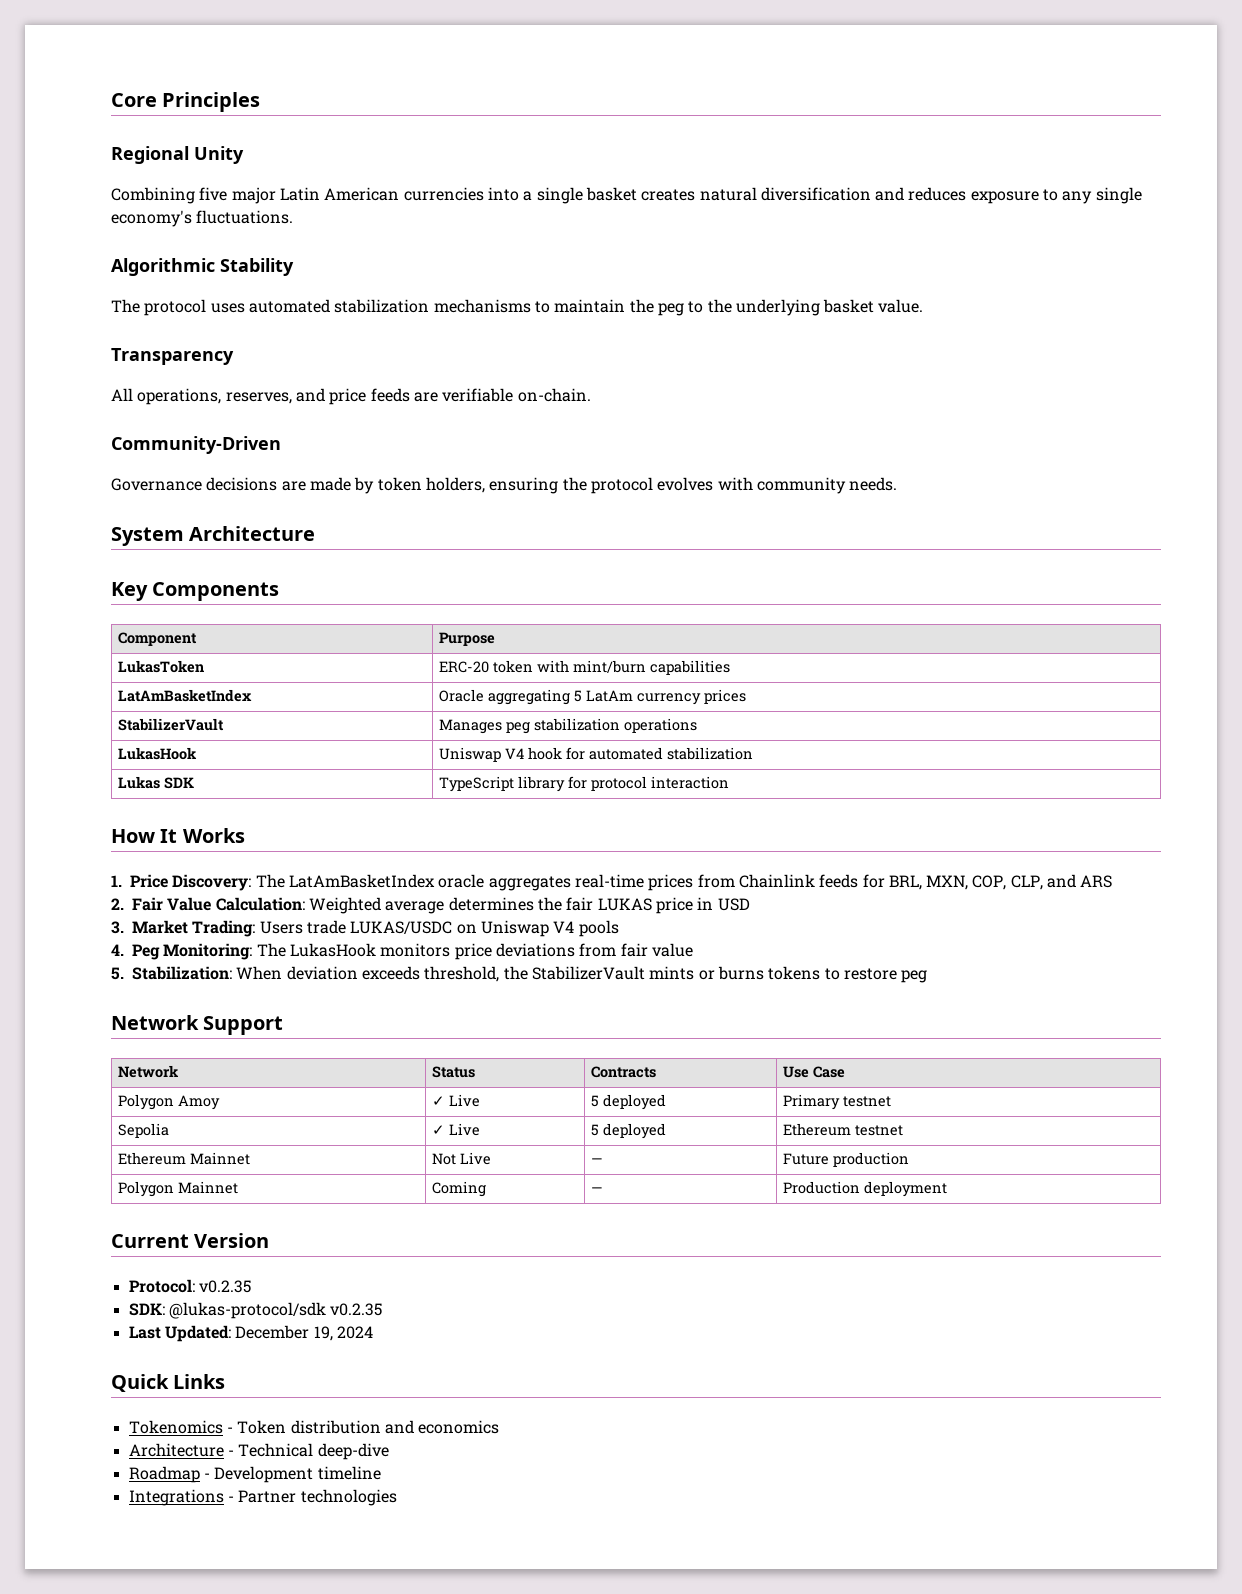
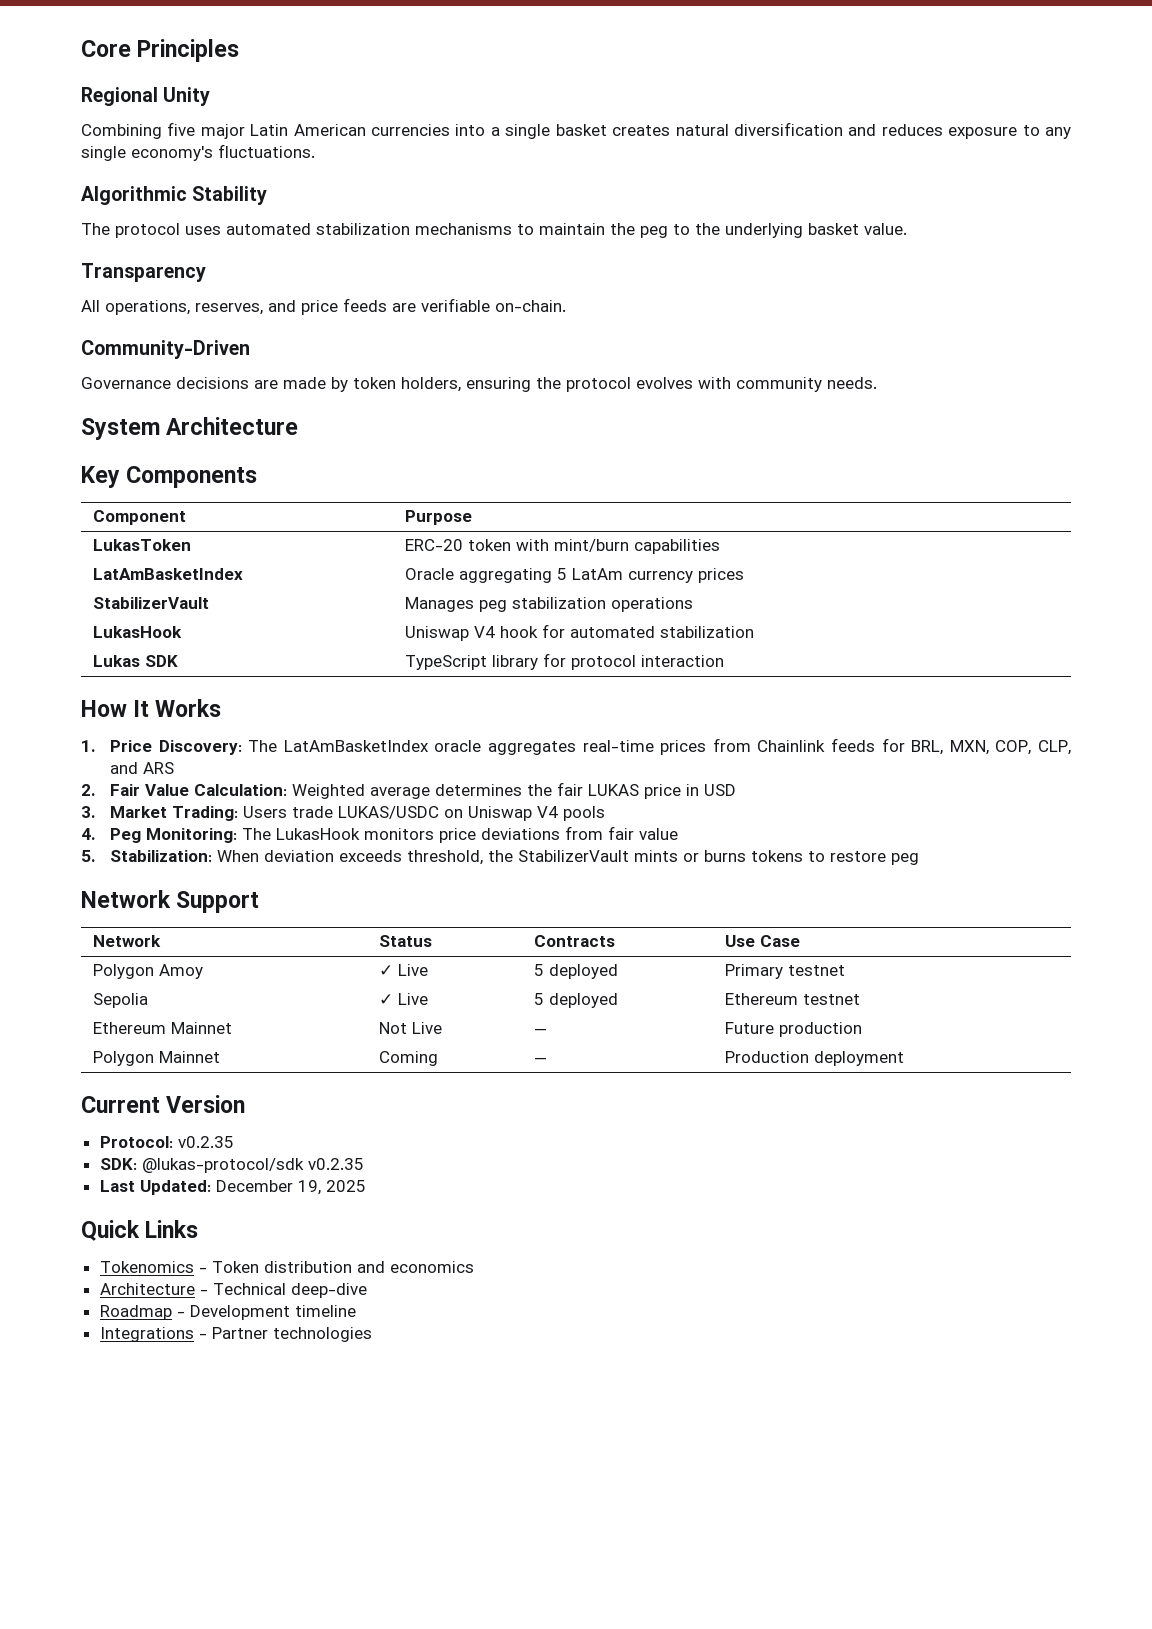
[336,1326,373,1339] 2024 -> [325,1180,366,1192] 2025

